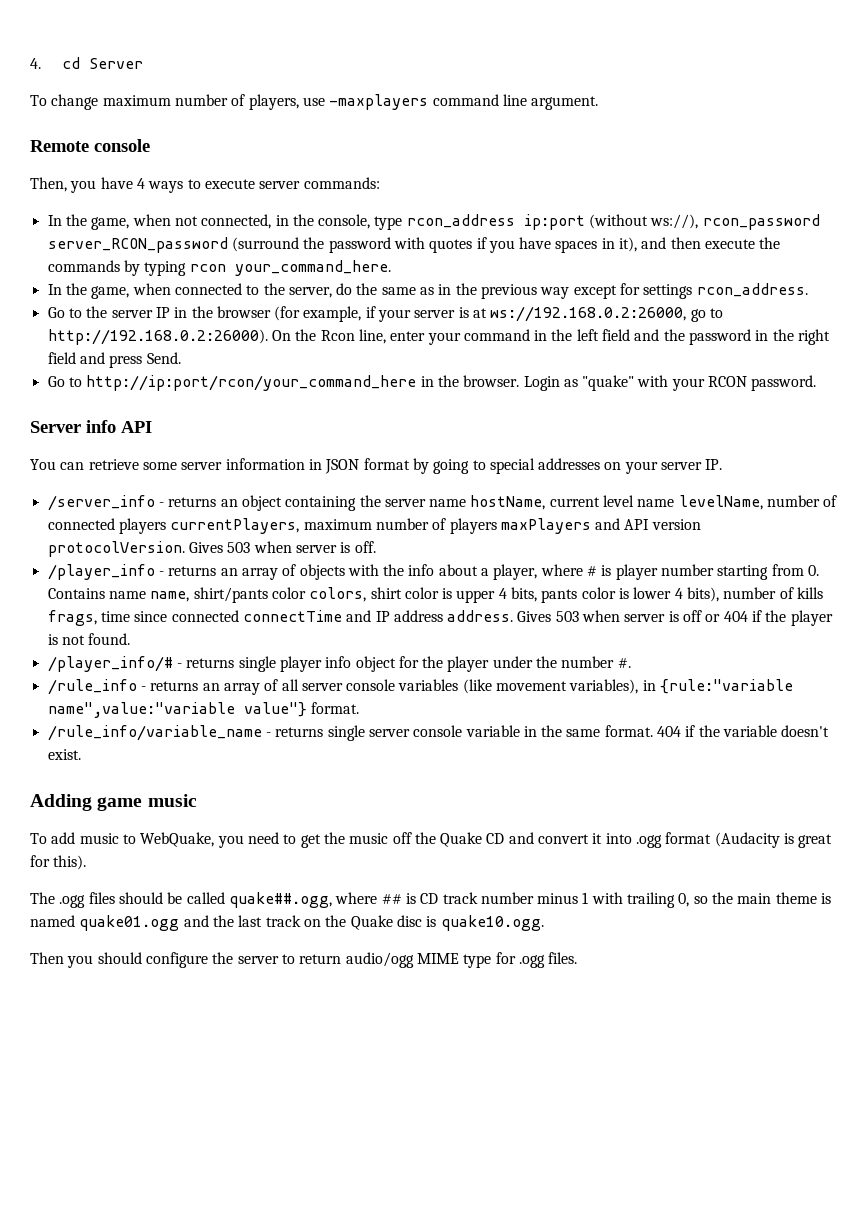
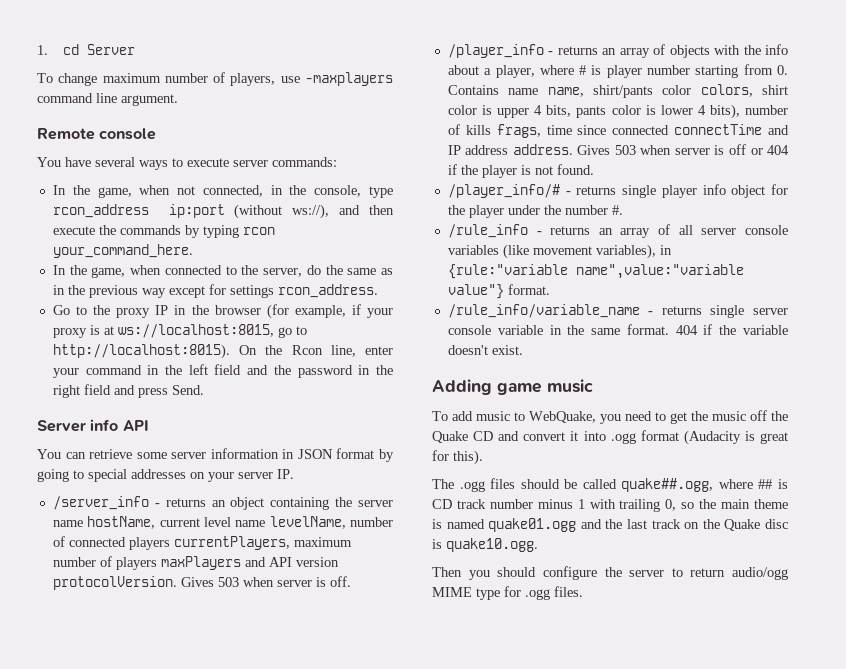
[30,58,41,69] 4. -> [37,45,48,55] 1.
[30,177,145,193] Then, you have 4 -> [37,157,135,167] You have several
[702,214,820,230] [47,237,638,253] rcon_password server_RCON_password (surround the password with quotes if you have spaces in it), -> (330, 211) none
[111,310,153,318] server -> [116,308,151,318] proxy
[414,310,456,318] server -> [52,328,87,338] proxy
[490,306,687,322] ws://192.168.0.2:26000, -> [117,324,274,338] ws://localhost:8015,
[47,329,268,345] http://192.168.0.2:26000). -> [52,344,230,359] http://localhost:8015).
[47,375,817,391] // Go to http://ip:port/rcon/your_command_here in the browser. Login as "quake" with your RCON password. -> (204, 390) none

